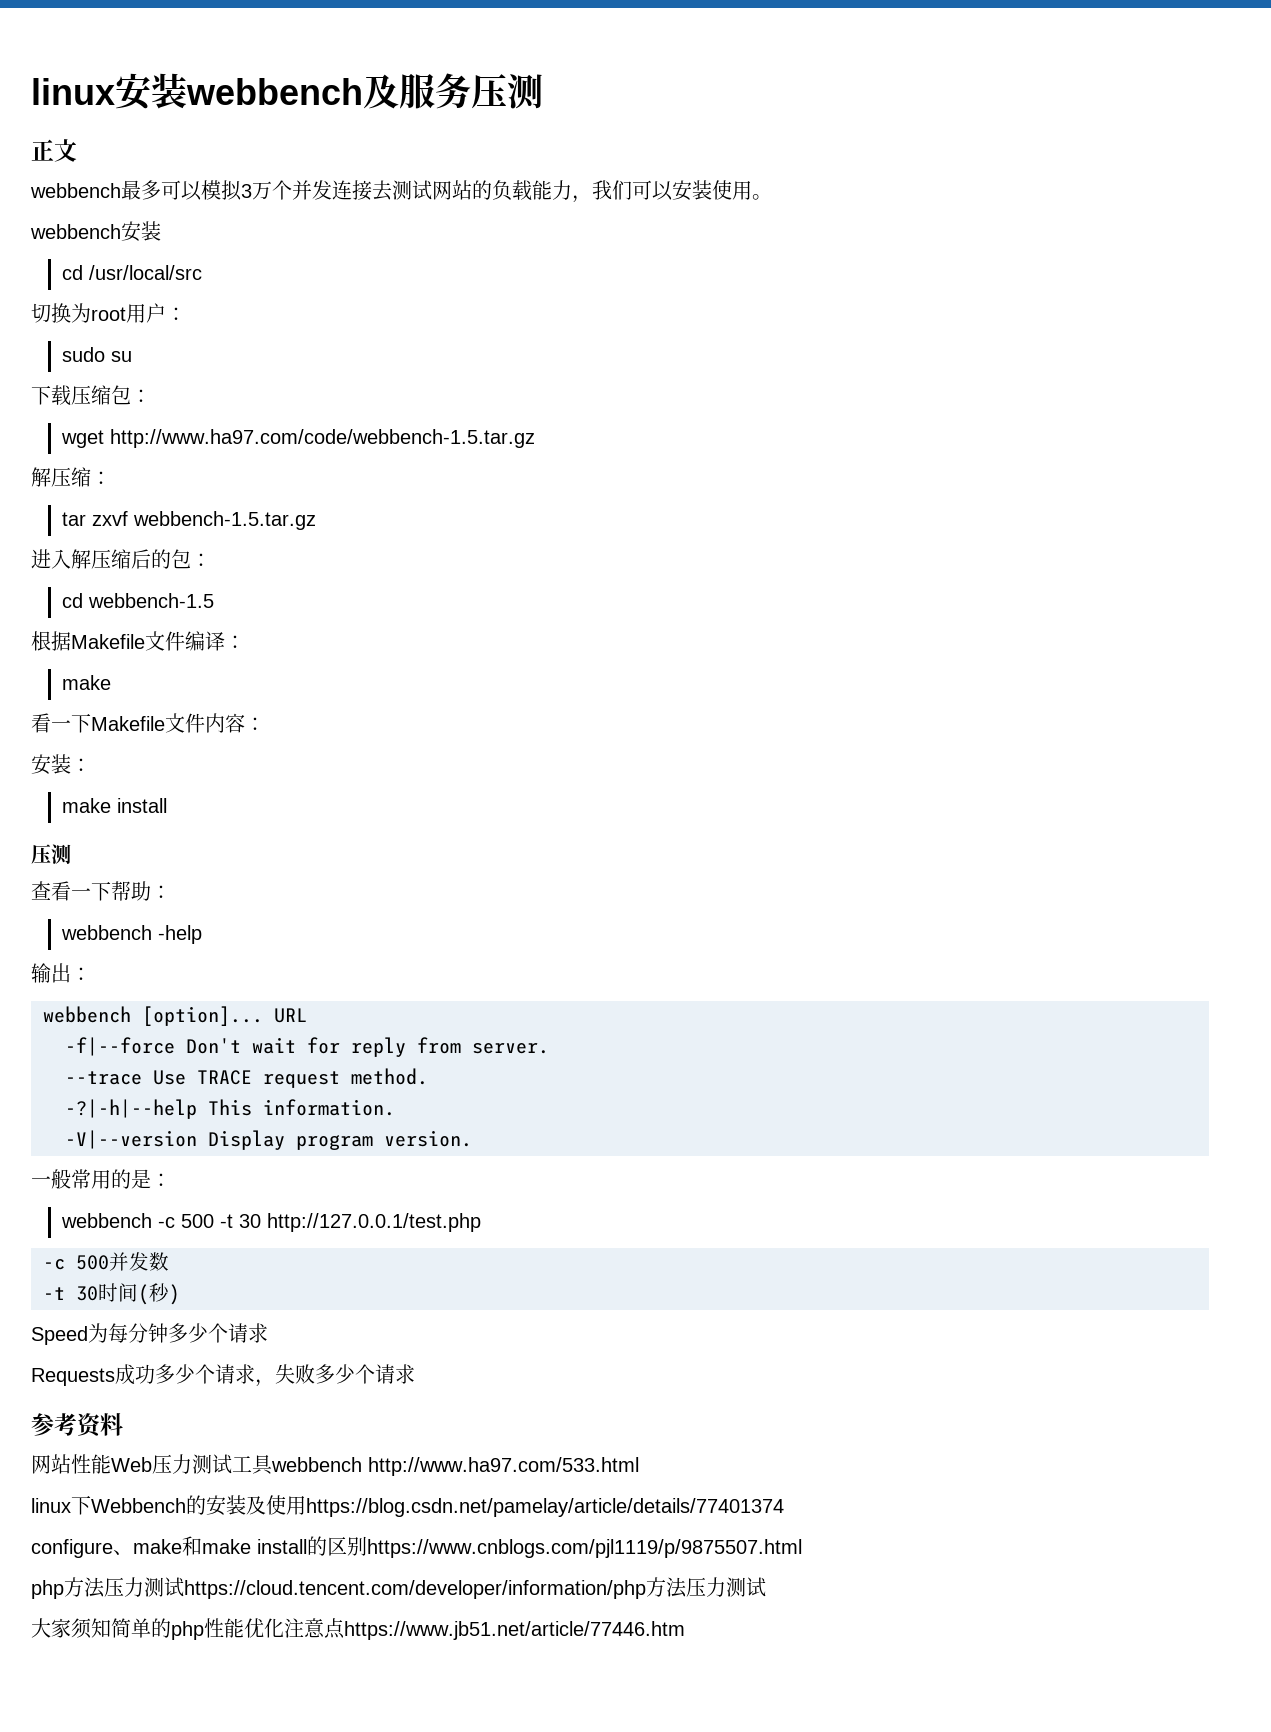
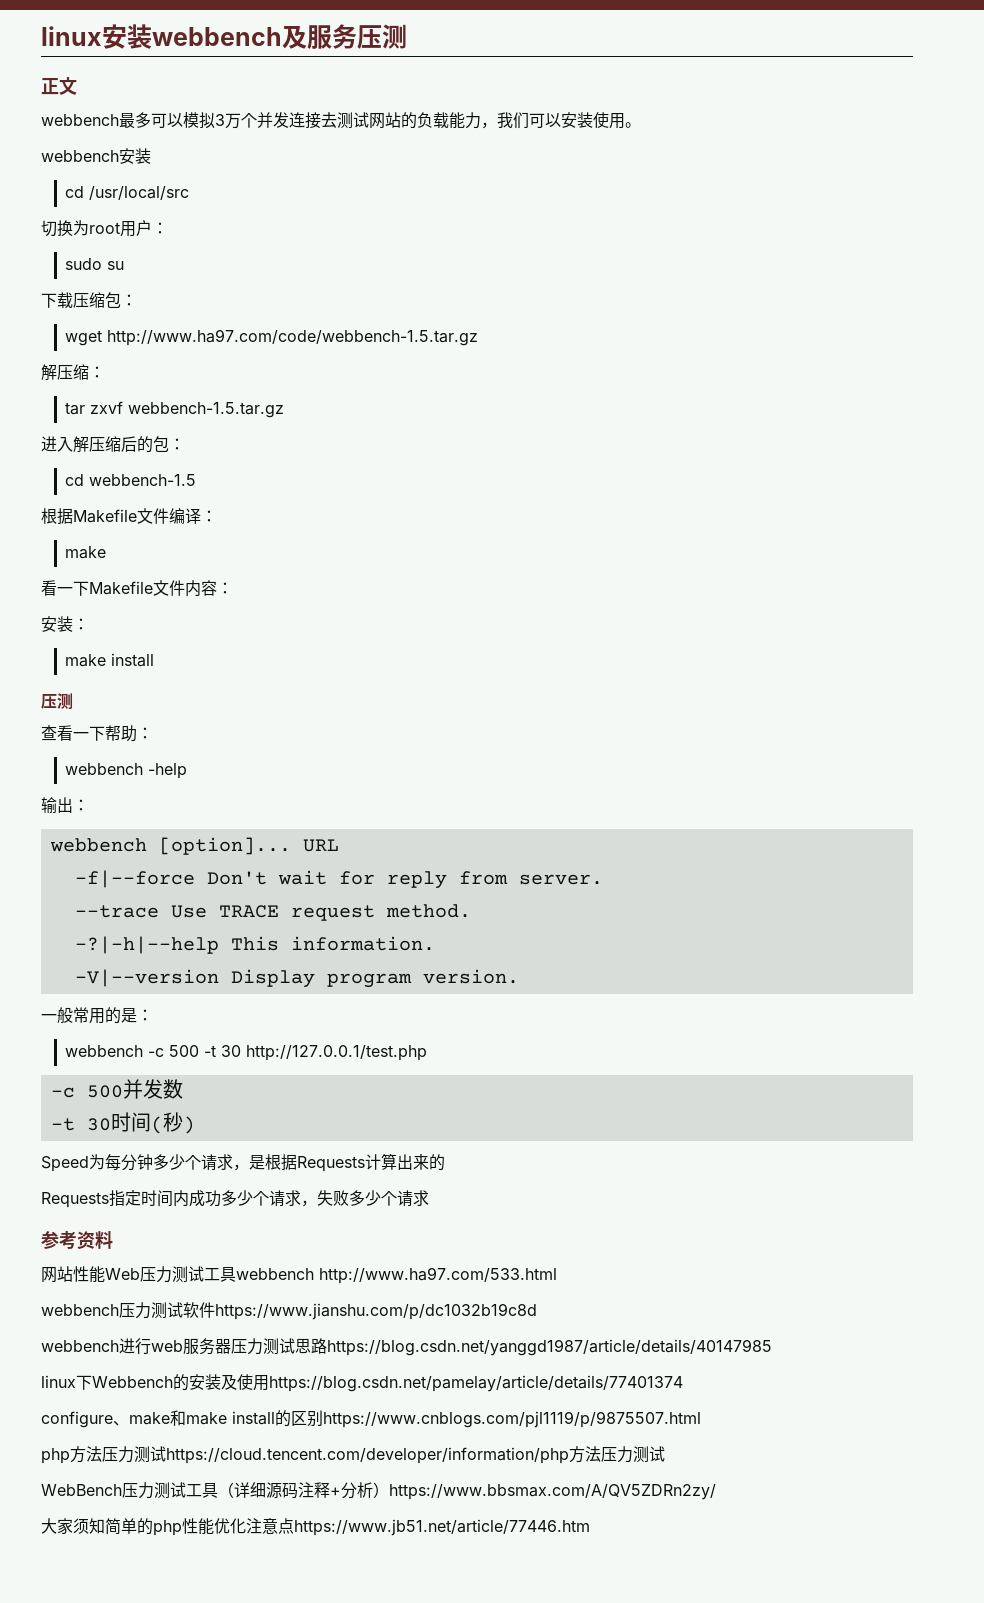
[31,1368,115,1386] // Requests -> [233,1153,445,1172] [41,1190,189,1208] ，是根据Requests计算出来的 // Requests指定时间内
(639, 1466) none -> [41,1302,537,1320] [41,1338,772,1356] // webbench压力测试软件https://www.jianshu.com/p/dc1032b19c8d // webbench进行web服务器压力测试思路https://blog.csdn.net/yanggd1987/article/details/40147985
(766, 1587) none -> [41,1482,716,1500] // WebBench压力测试工具（详细源码注释+分析）https://www.bbsmax.com/A/QV5ZDRn2zy/

